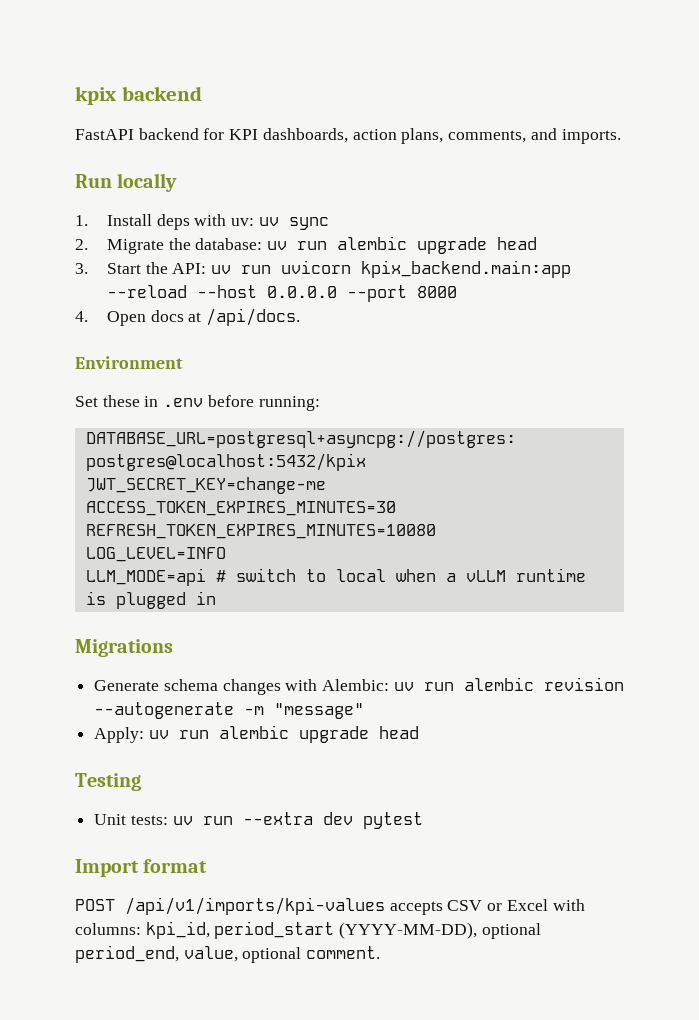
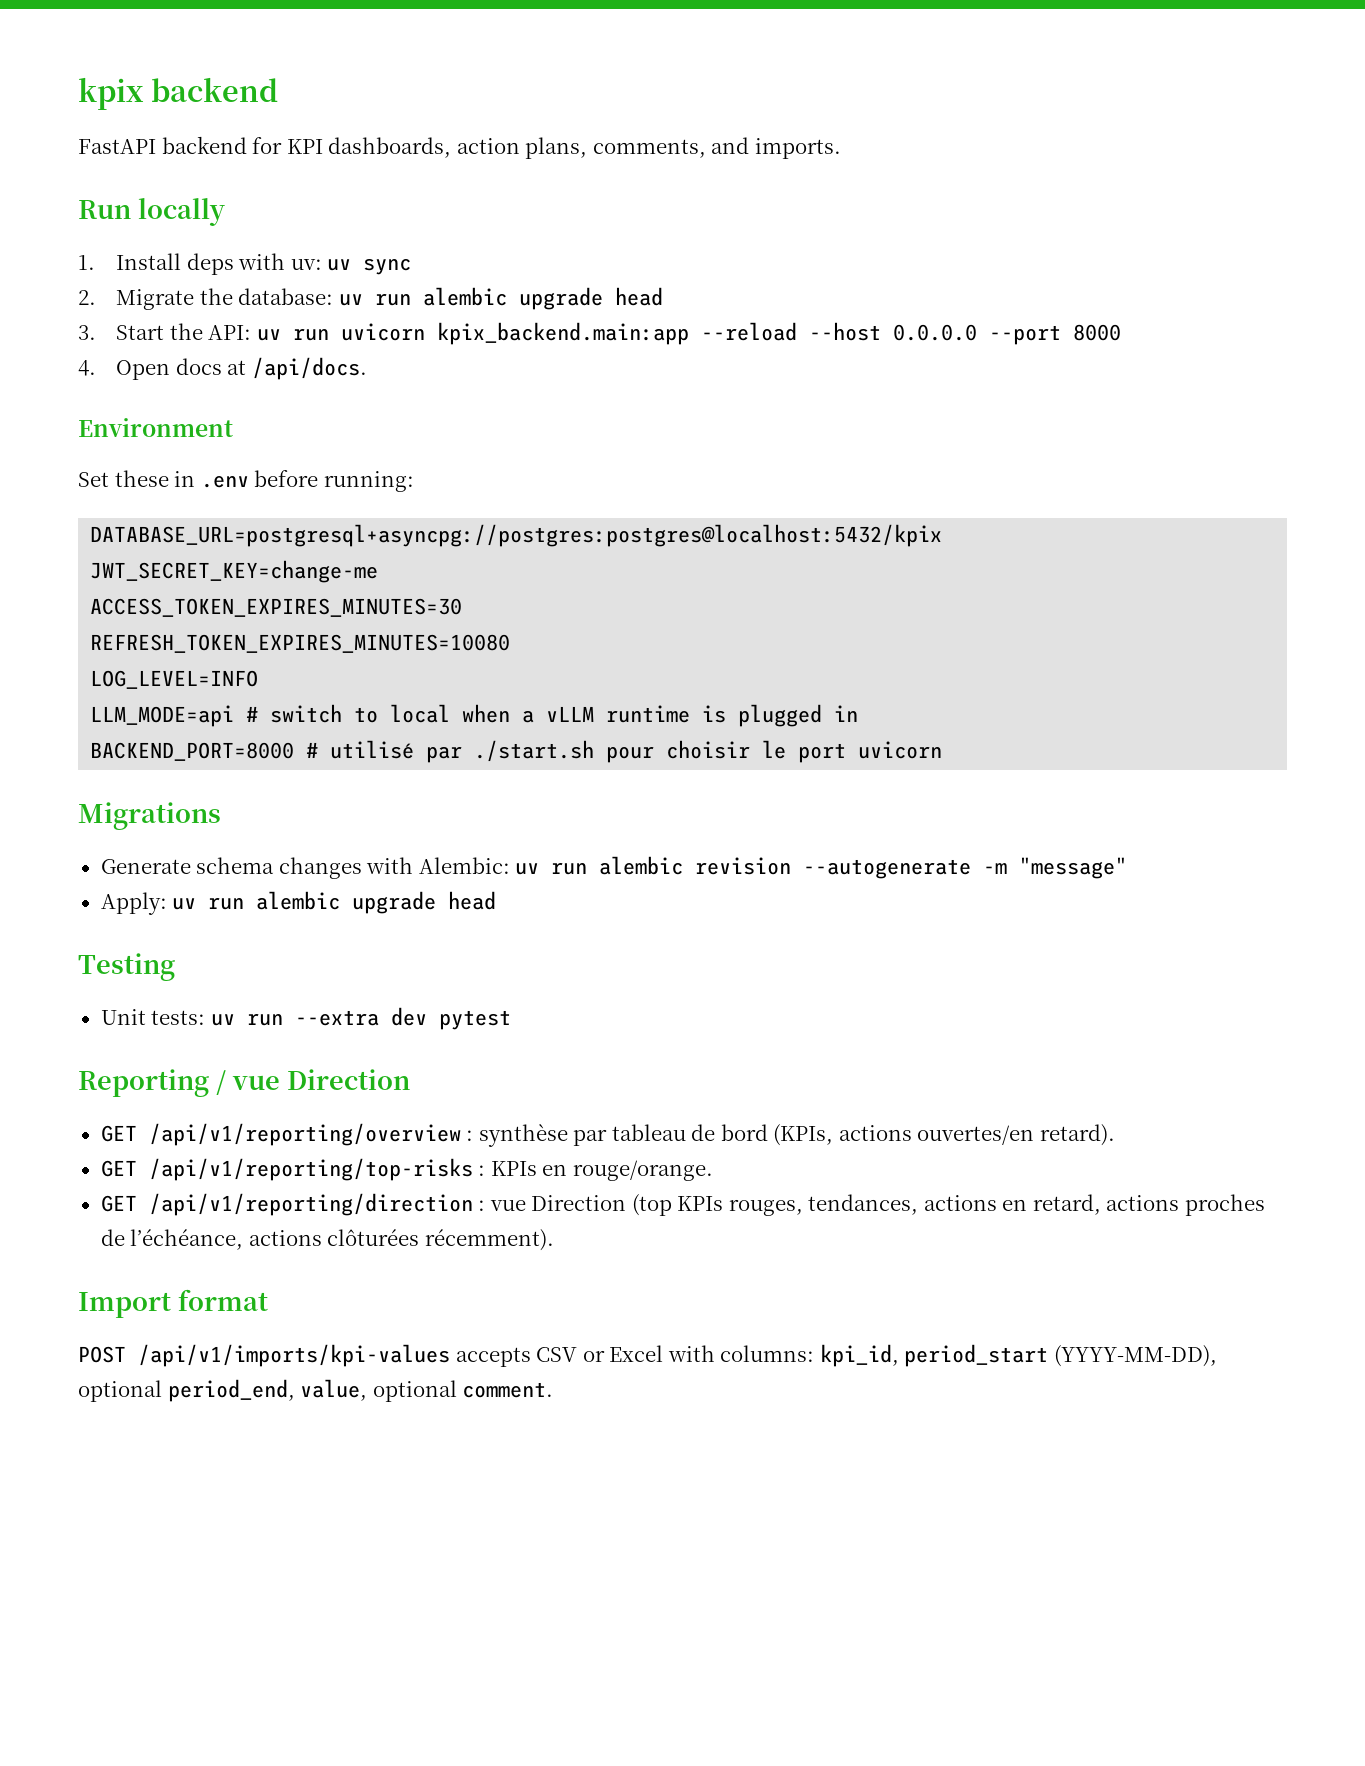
(216, 598) none -> [90,740,943,763] // BACKEND_PORT=8000 # utilisé par ./start.sh pour choisir le port uvicorn
(423, 820) none -> [78,1069,410,1097] [100,1123,1115,1147] [100,1158,713,1181] [100,1193,1265,1216] [100,1229,554,1251] // Reporting / vue Direction // GET /api/v1/reporting/overview : synthèse par tableau de bord (KPIs, actions ouvertes/en retard). // GET /api/v1/reporting/top-risks : KPIs en rouge/orange. // GET /api/v1/reporting/direction : vue Direction (top KPIs rouges, tendances, actions en retard, actions proches de l’échéance, actions clôturées récemment).

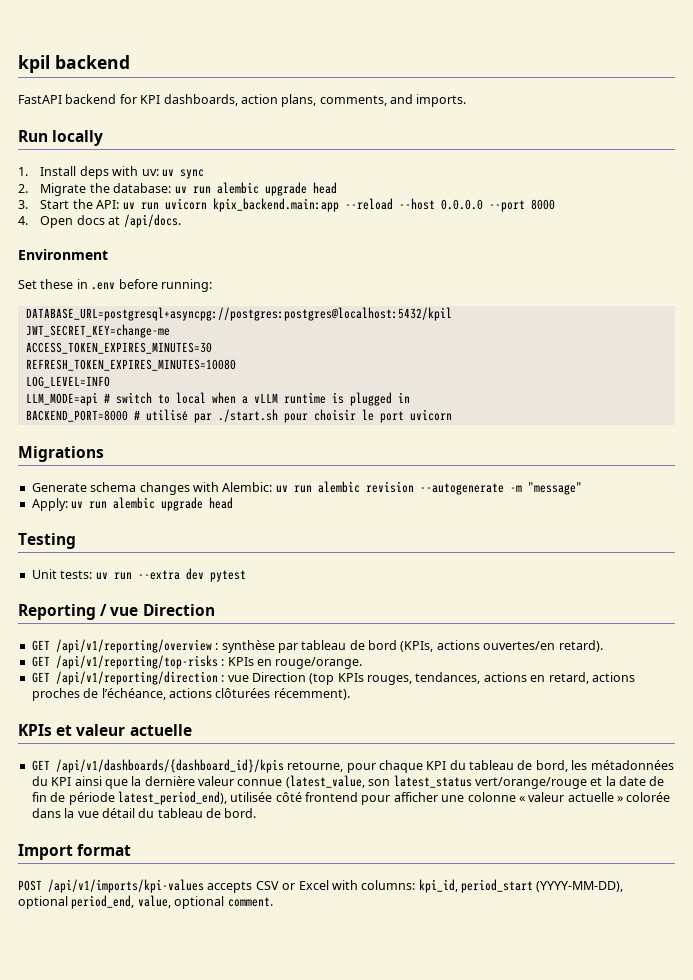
[78,77,144,110] kpix -> [18,55,50,73] kpil
[90,524,943,547] DATABASE_URL=postgresql+asyncpg://postgres:postgres@localhost:5432/kpix -> [25,307,452,321] DATABASE_URL=postgresql+asyncpg://postgres:postgres@localhost:5432/kpil
(554, 1240) none -> [18,724,192,736] [31,759,674,773] [31,775,665,789] [31,791,671,805] [31,808,257,818] // KPIs et valeur actuelle // GET /api/v1/dashboards/{dashboard_id}/kpis retourne, pour chaque KPI du tableau de bord, les métadonnées du KPI ainsi que la dernière valeur connue (latest_value, son latest_status vert/orange/rouge et la date de fin de période latest_period_end), utilisée côté frontend pour afficher une colonne « valeur actuelle » colorée dans la vue détail du tableau de bord.

